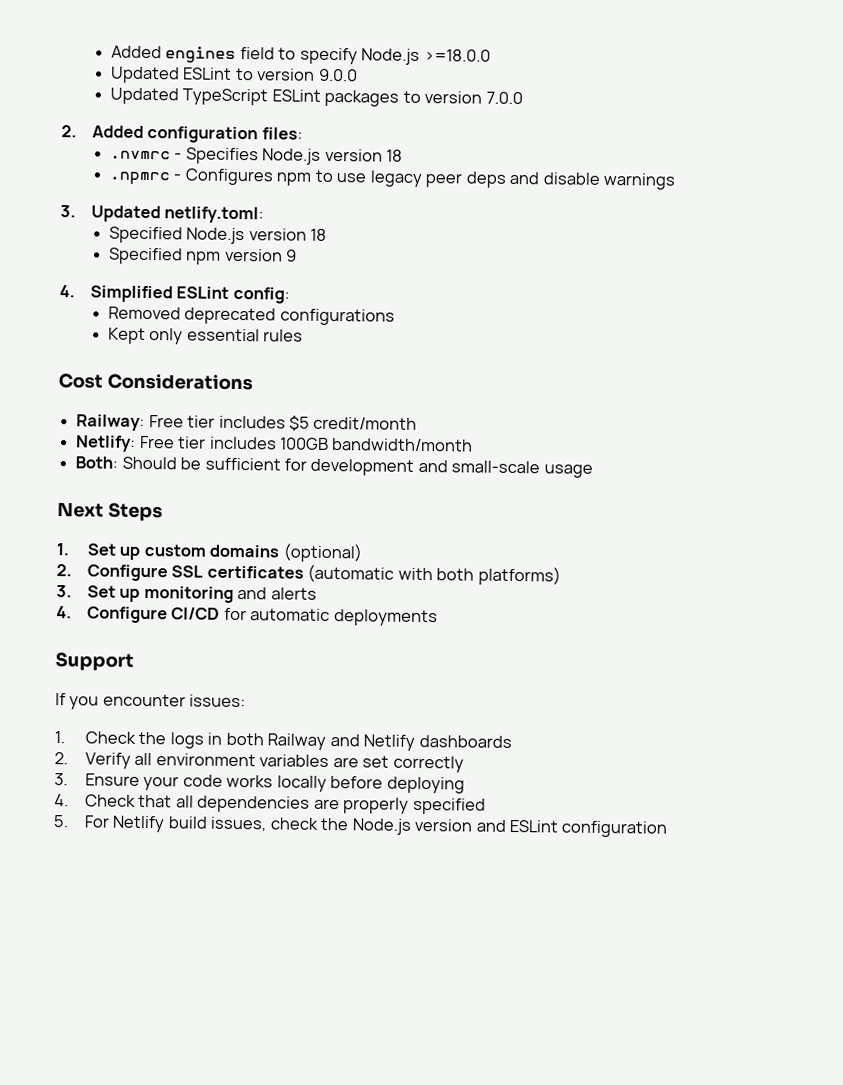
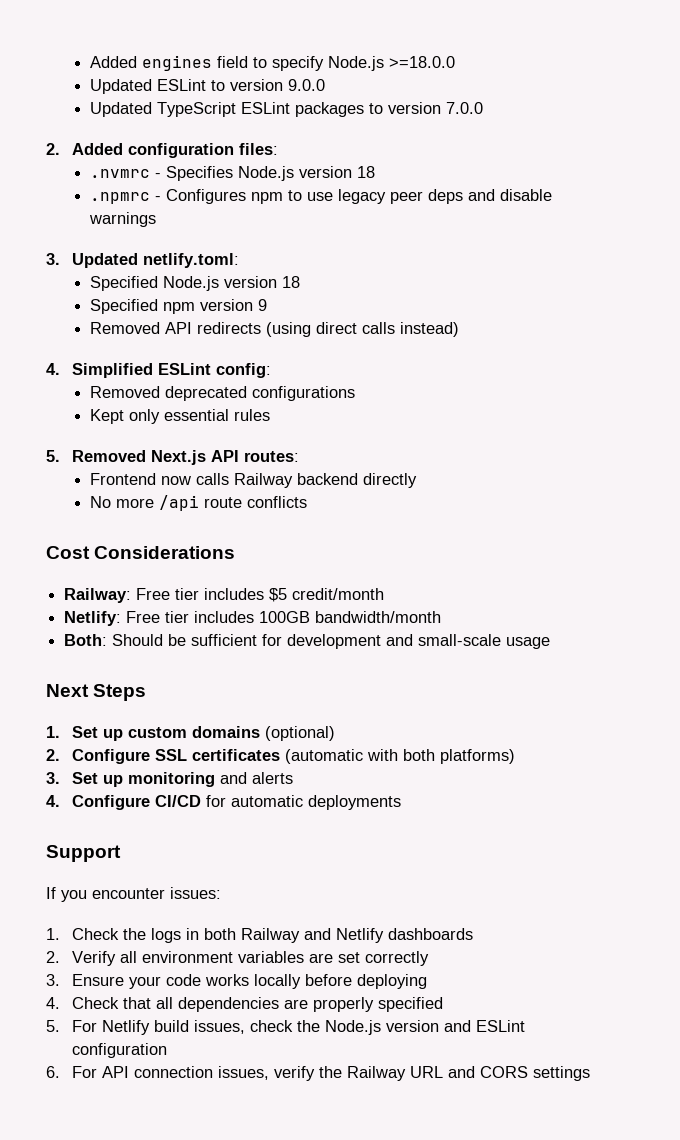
(298, 255) none -> [89,322,459,337] // Removed API redirects (using direct calls instead)
(304, 335) none -> [46,450,299,465] [89,473,417,488] [89,495,307,511] // 5. Removed Next.js API routes: // Frontend now calls Railway backend directly // No more /api route conflicts
(668, 829) none -> [46,1066,590,1081] // 6. For API connection issues, verify the Railway URL and CORS settings

